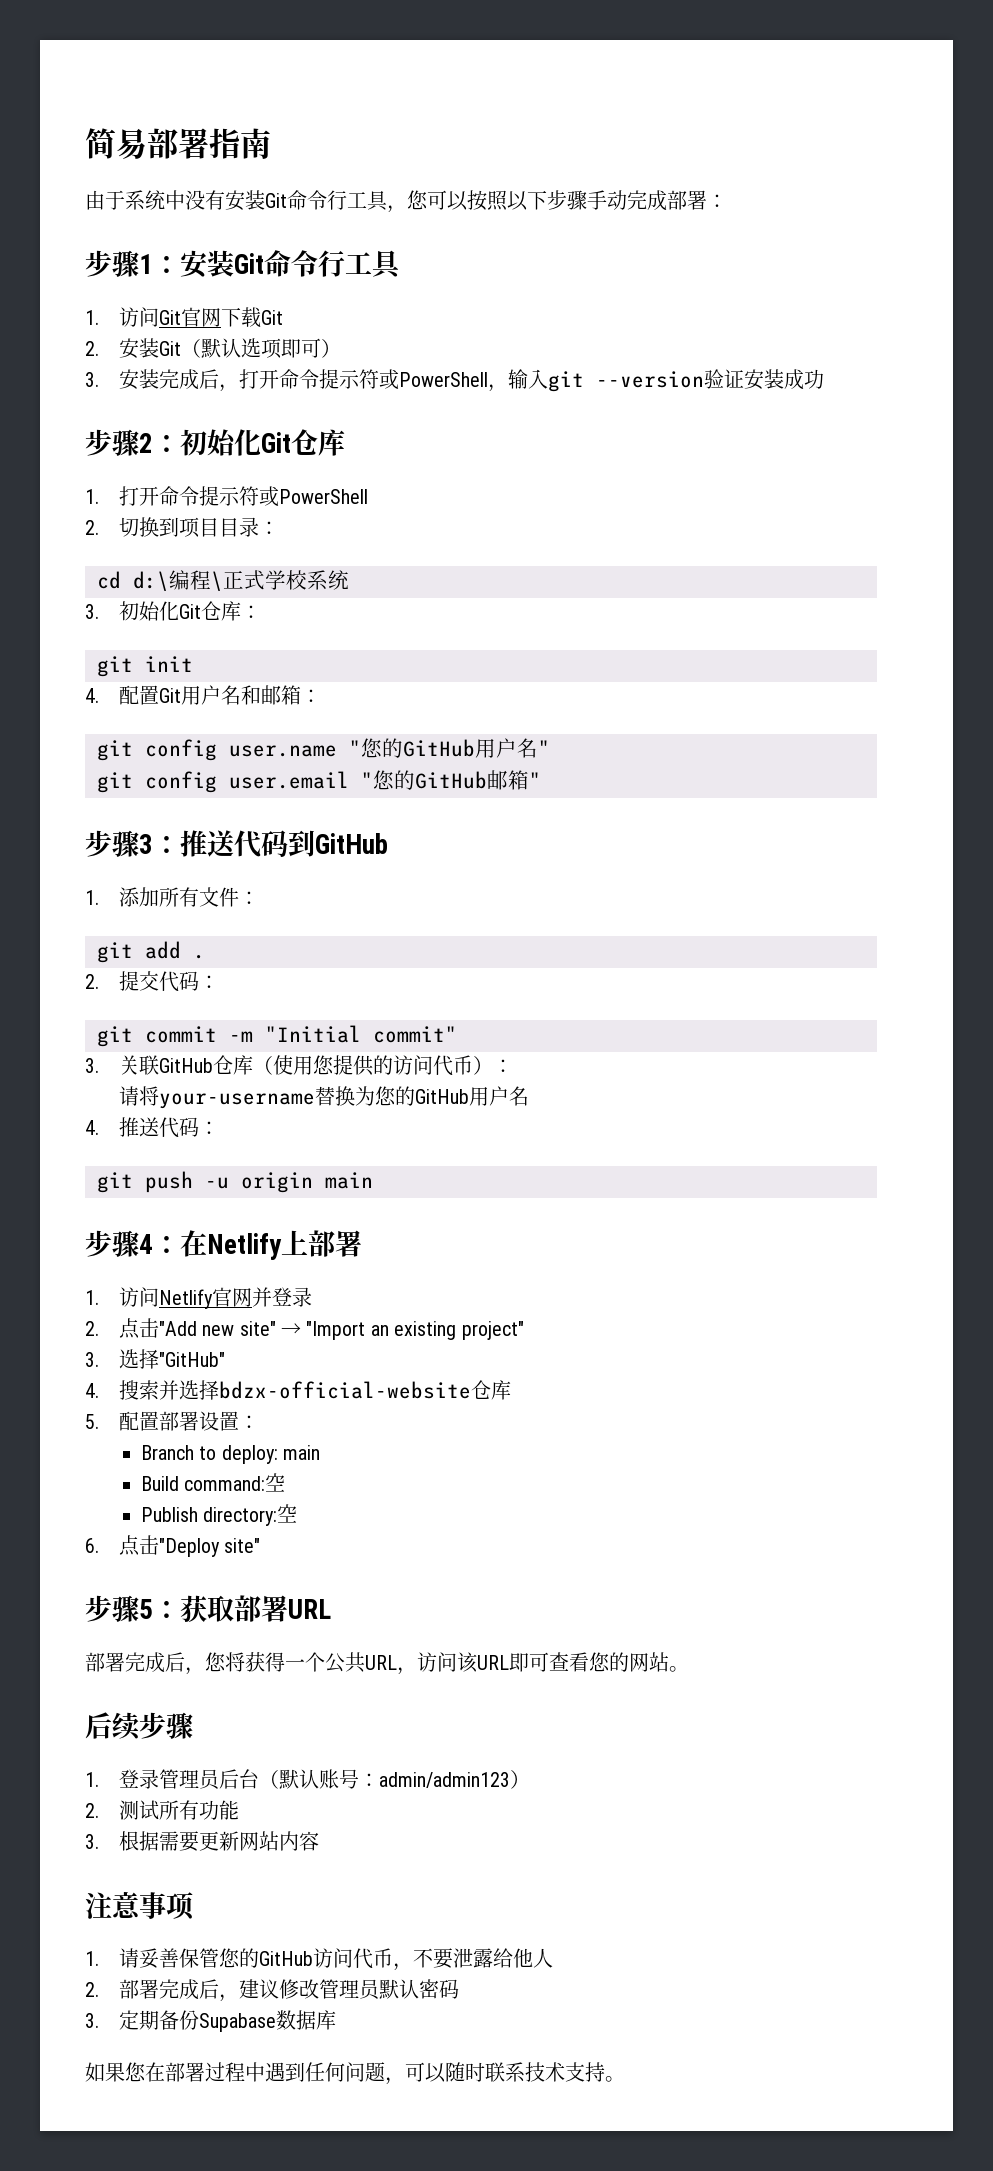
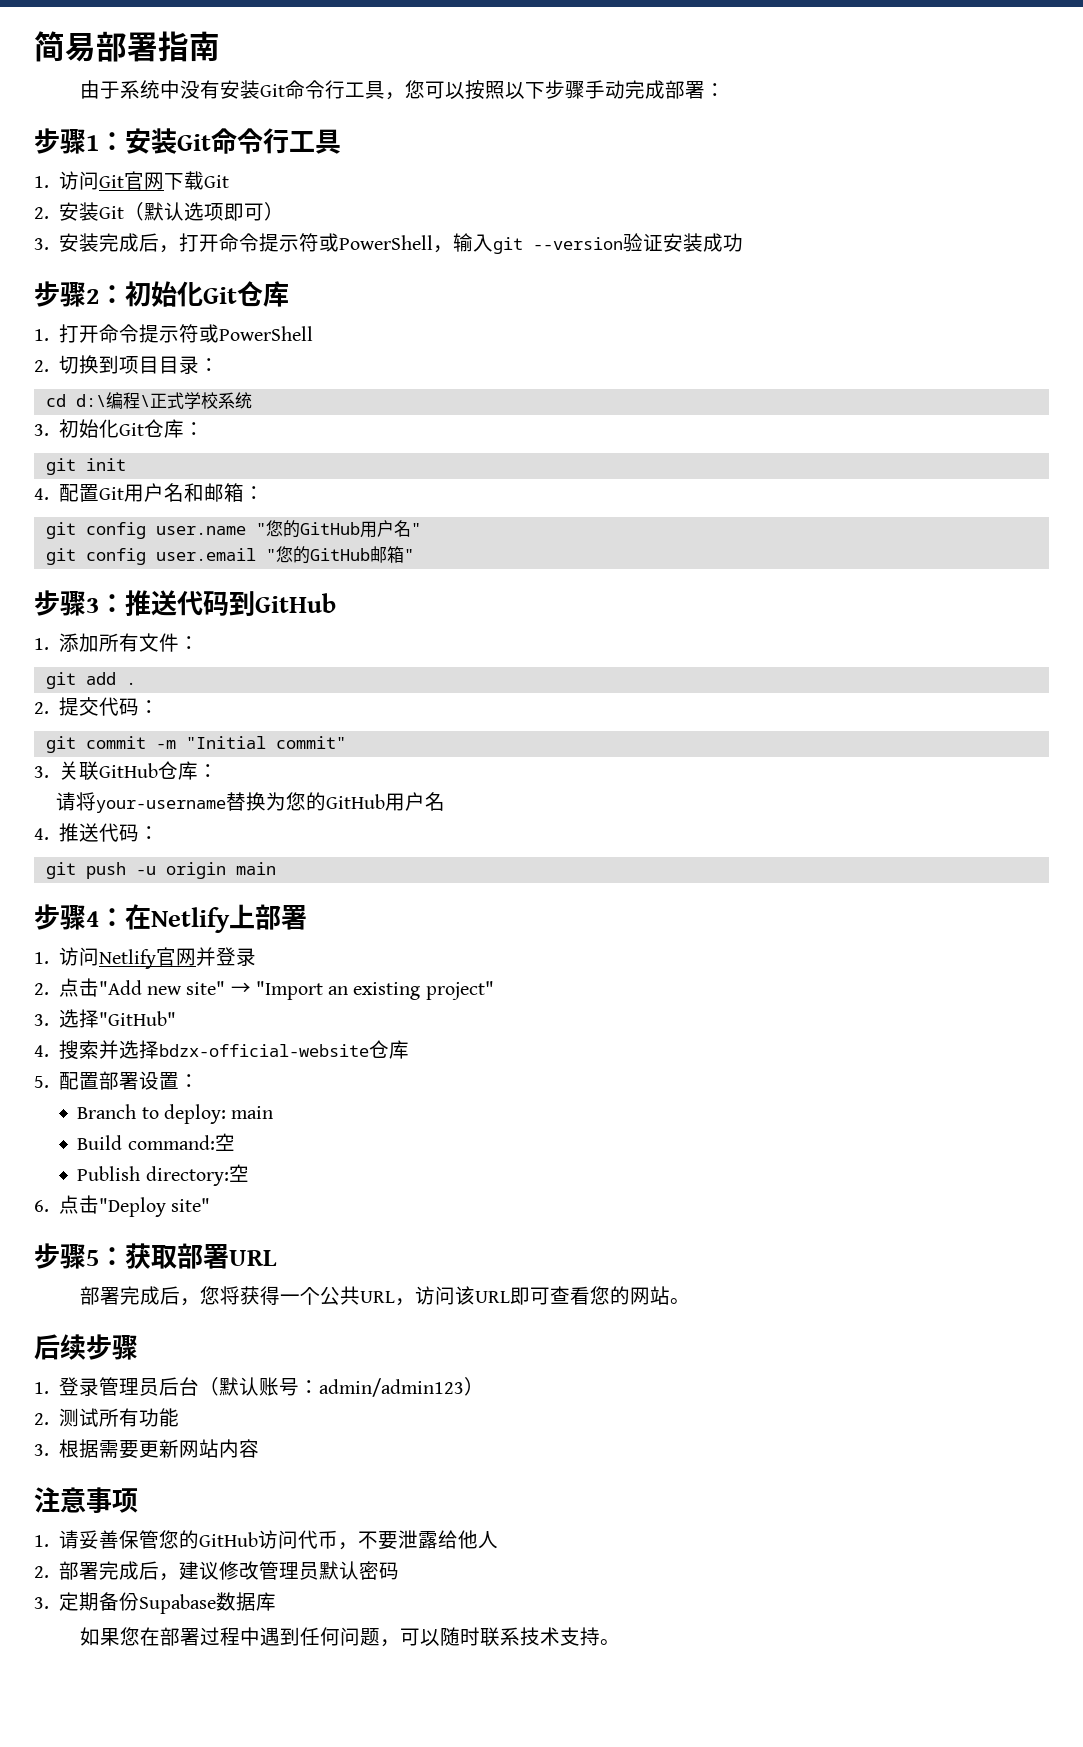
[252,1055,493,1076] （使用您提供的访问代币） -> (198, 770) none

